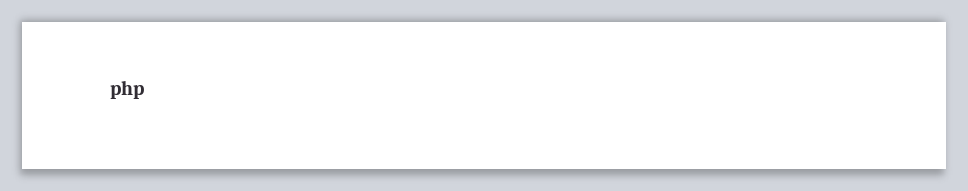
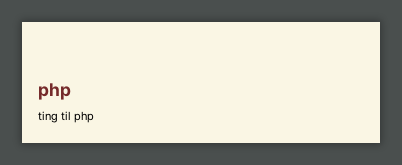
[110,80,144,99] php -> [38,83,71,100] [38,111,95,123] php // ting til php

